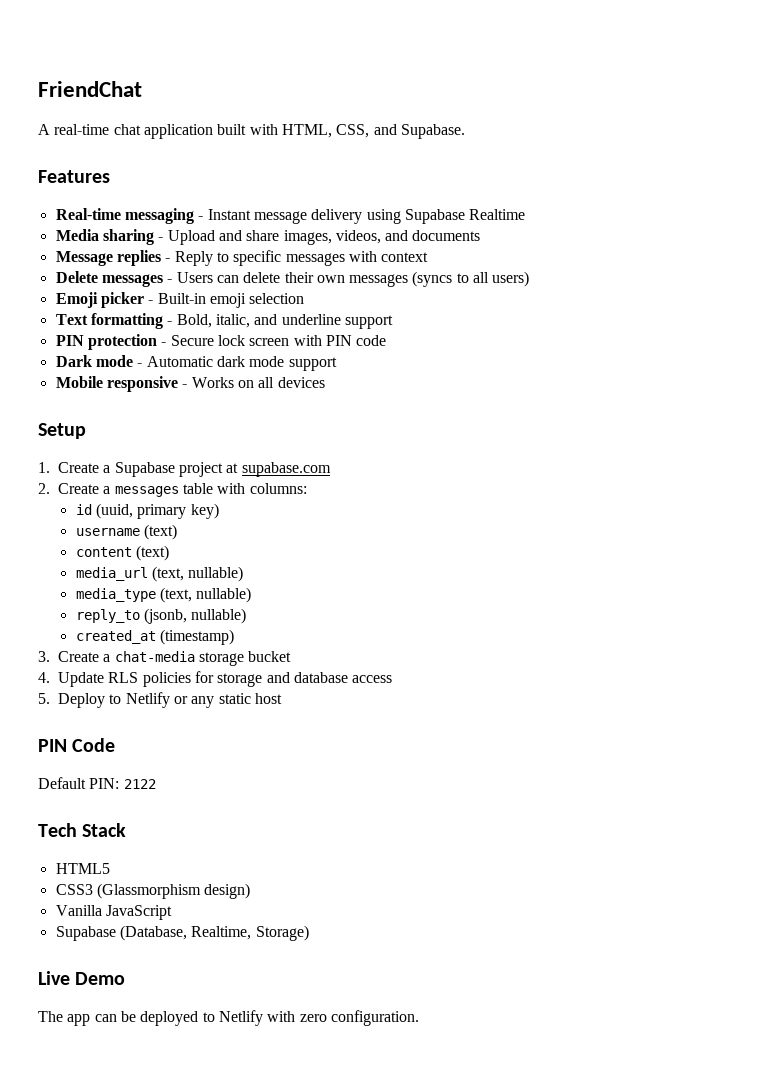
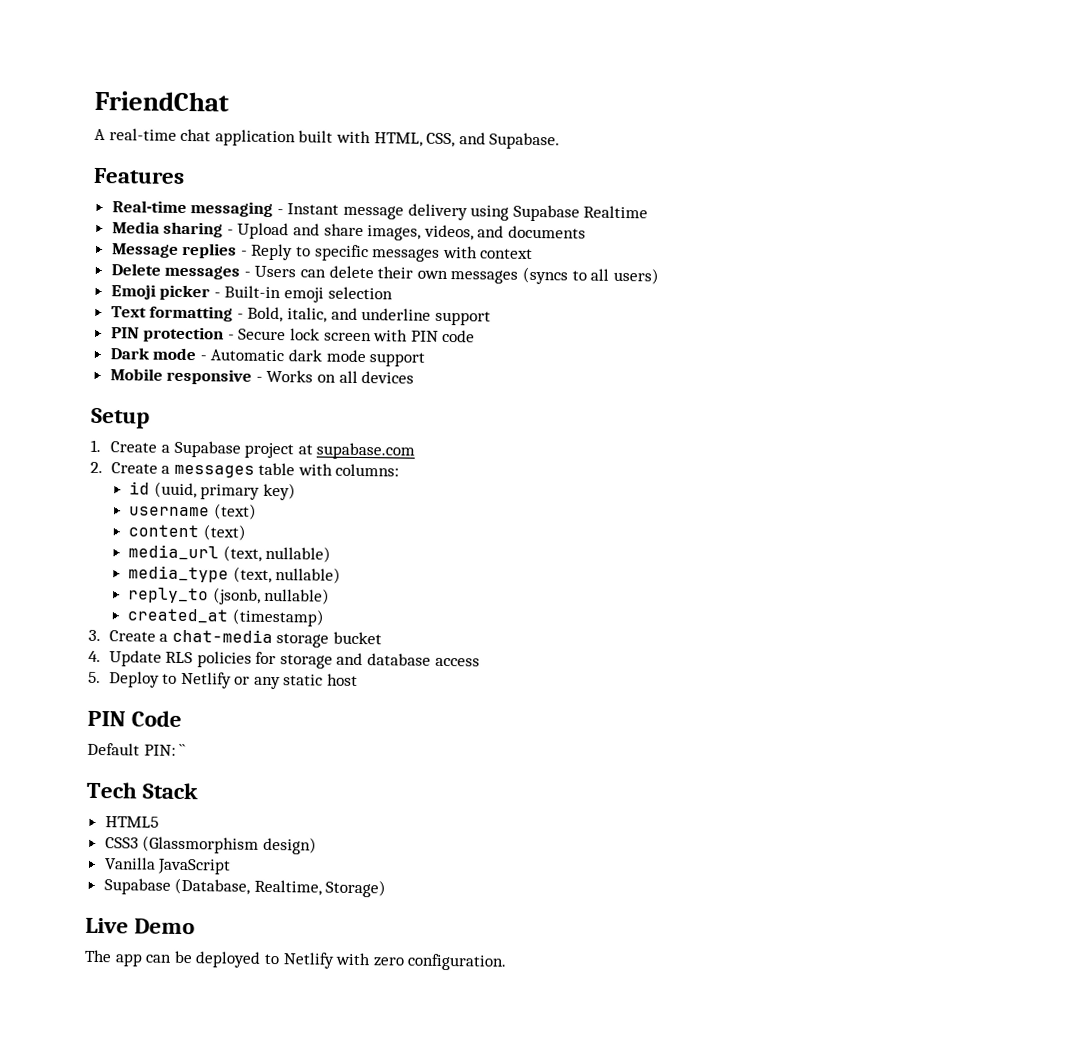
[123,779,156,789] 2122 -> [179,743,187,757] ``

